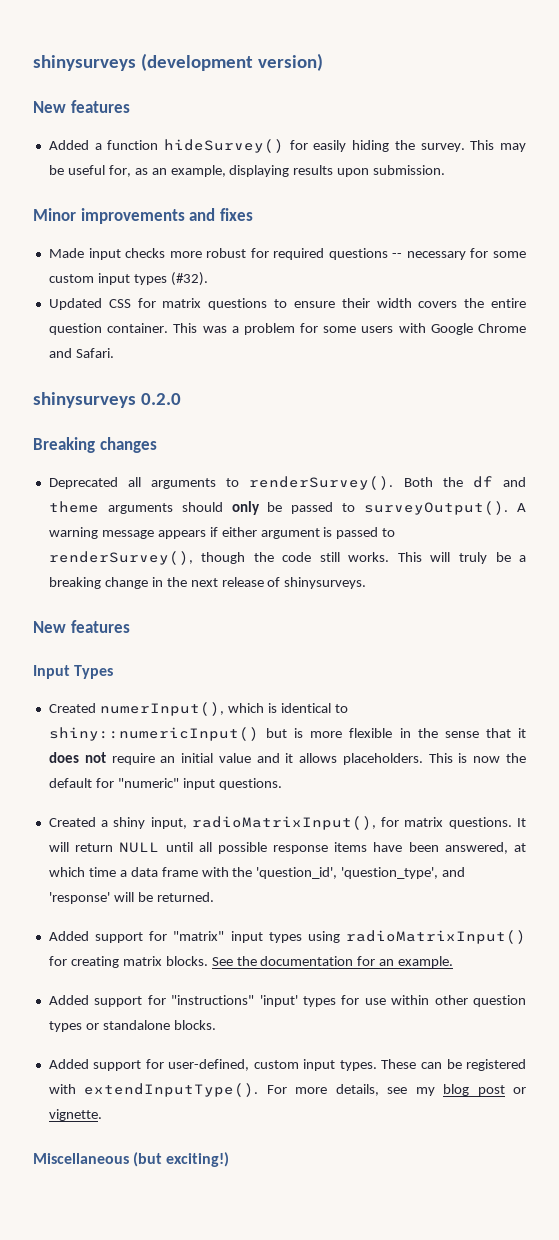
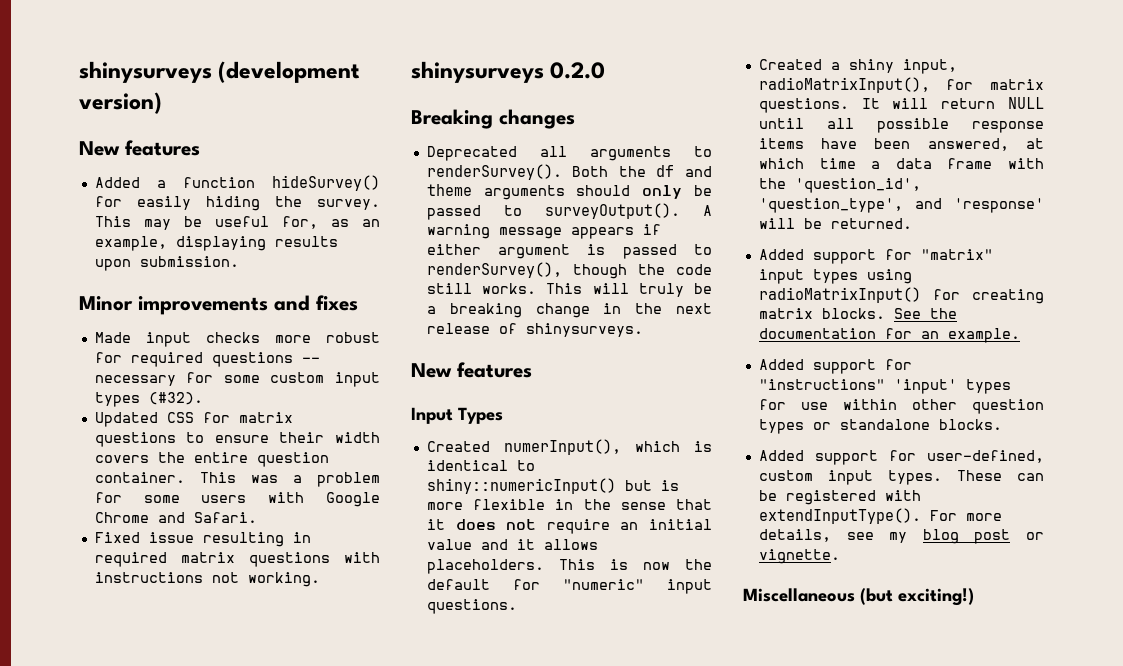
(114, 353) none -> [94,532,311,547] [94,552,380,567] [94,572,320,587] // Fixed issue resulting in required matrix questions with instructions not working.

